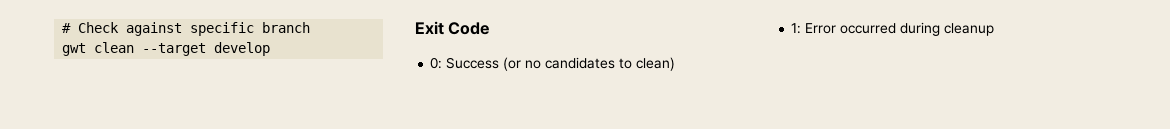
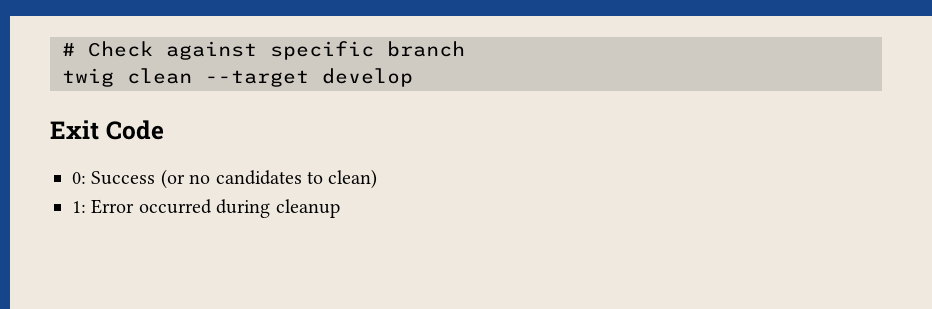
[62,43,87,56] gwt -> [62,68,114,87] twig

